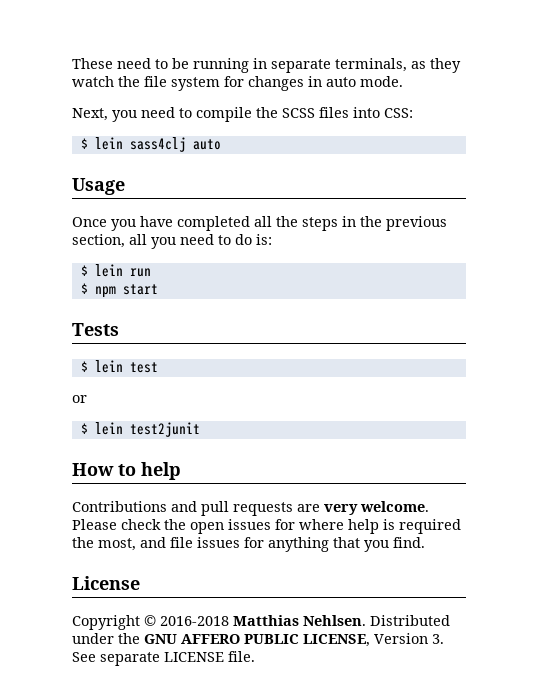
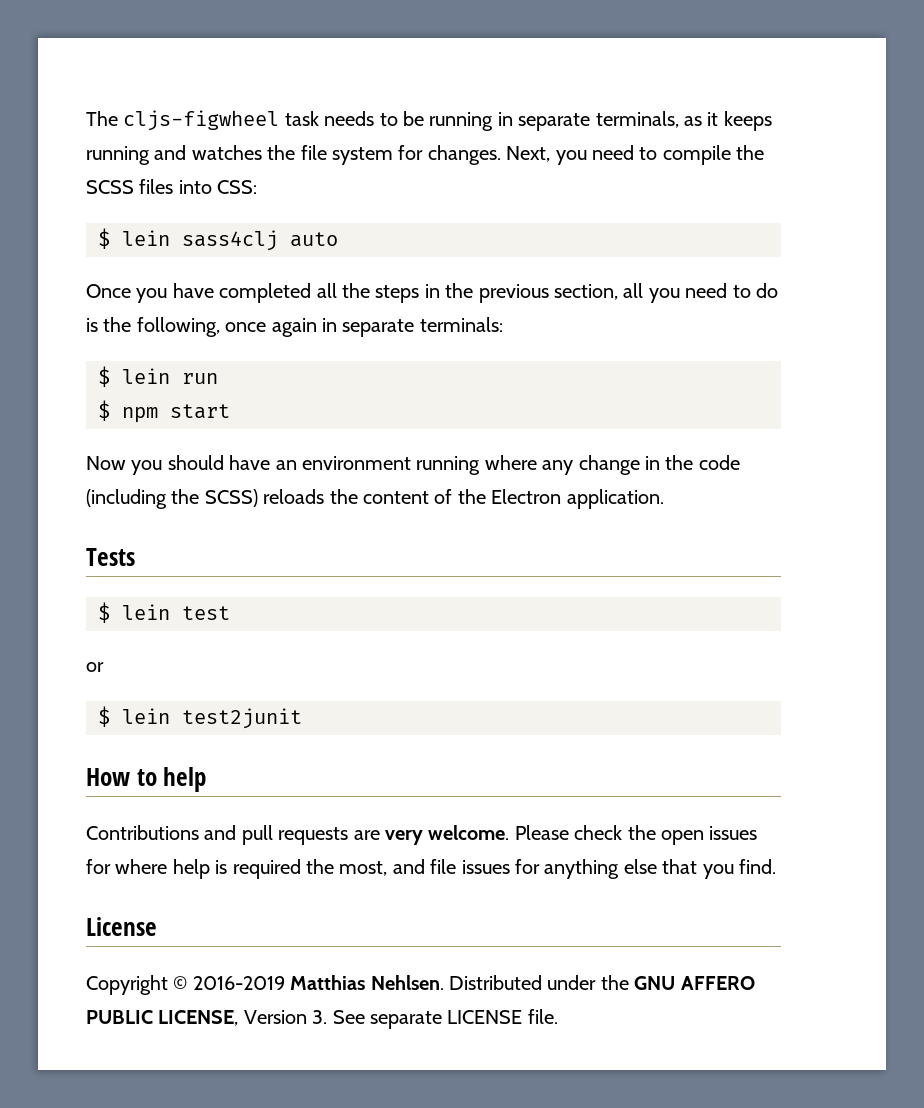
[72,58,151,69] These need -> [86,110,375,131] The cljs-figwheel task needs
[430,58,461,73] [72,76,403,91] they watch the file system for changes in auto mode. // -> [707,111,772,131] [86,145,501,165] it keeps running and watches the file system for changes.
[72,178,125,195] // Usage -> (338, 239) none
[256,234,272,245] is: -> [86,317,503,337] is the following, once again in separate terminals:
(158, 289) none -> [86,455,740,475] [86,489,664,509] // Now you should have an environment running where any change in the code (including the SCSS) reloads the content of the Electron application.
(329, 544) none -> [623,859,657,874] else
[160,616,229,626] 2016-2018 -> [192,976,285,990] 2016-2019

